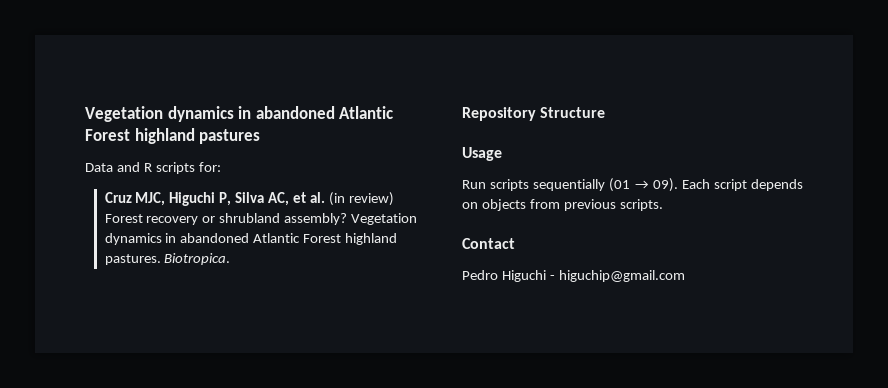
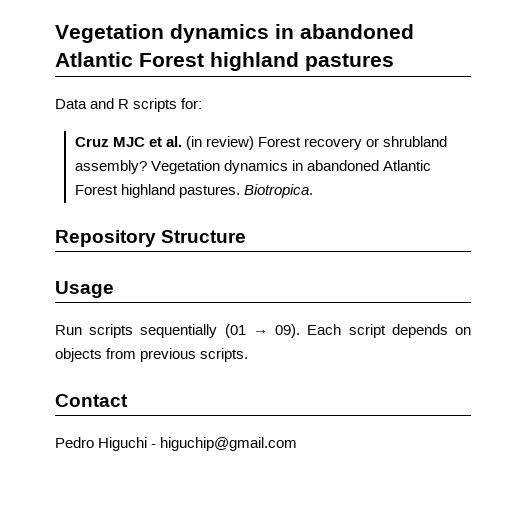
[135,192,290,206] MJC, Higuchi P, Silva AC, -> [112,137,145,147] MJC

